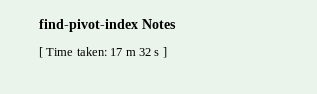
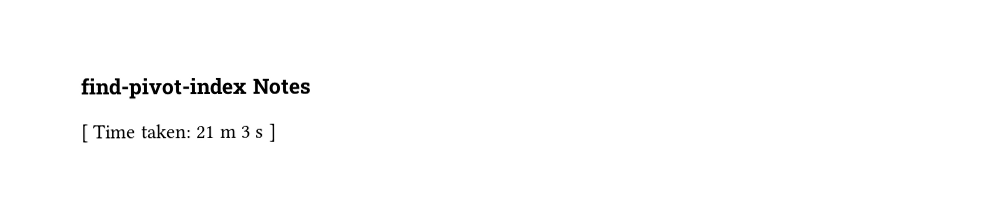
[110,48,151,56] 17 m 32 -> [196,125,251,140] 21 m 3

